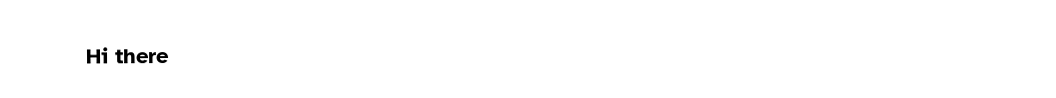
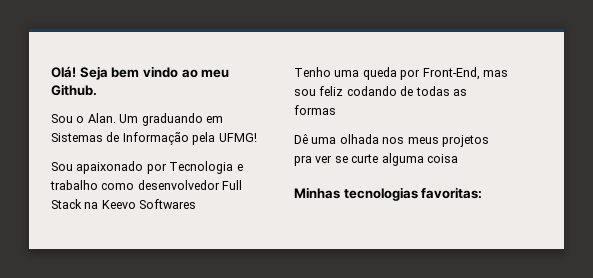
[85,47,170,64] Hi there -> [51,66,230,80] [51,84,97,96] [51,113,223,126] [51,132,257,145] [51,161,243,174] [50,180,243,190] [51,199,197,209] [294,67,508,80] [294,86,467,96] [294,105,336,115] [294,134,489,147] [294,153,458,166] [294,187,483,201] Olá! Seja bem vindo ao meu Github. // Sou o Alan. Um graduando em Sistemas de Informação pela UFMG! // Sou apaixonado por Tecnologia e trabalho como desenvolvedor Full Stack na Keevo Softwares // Tenho uma queda por Front-End, mas sou feliz codando de todas as formas // Dê uma olhada nos meus projetos pra ver se curte alguma coisa // Minhas tecnologias favoritas:

